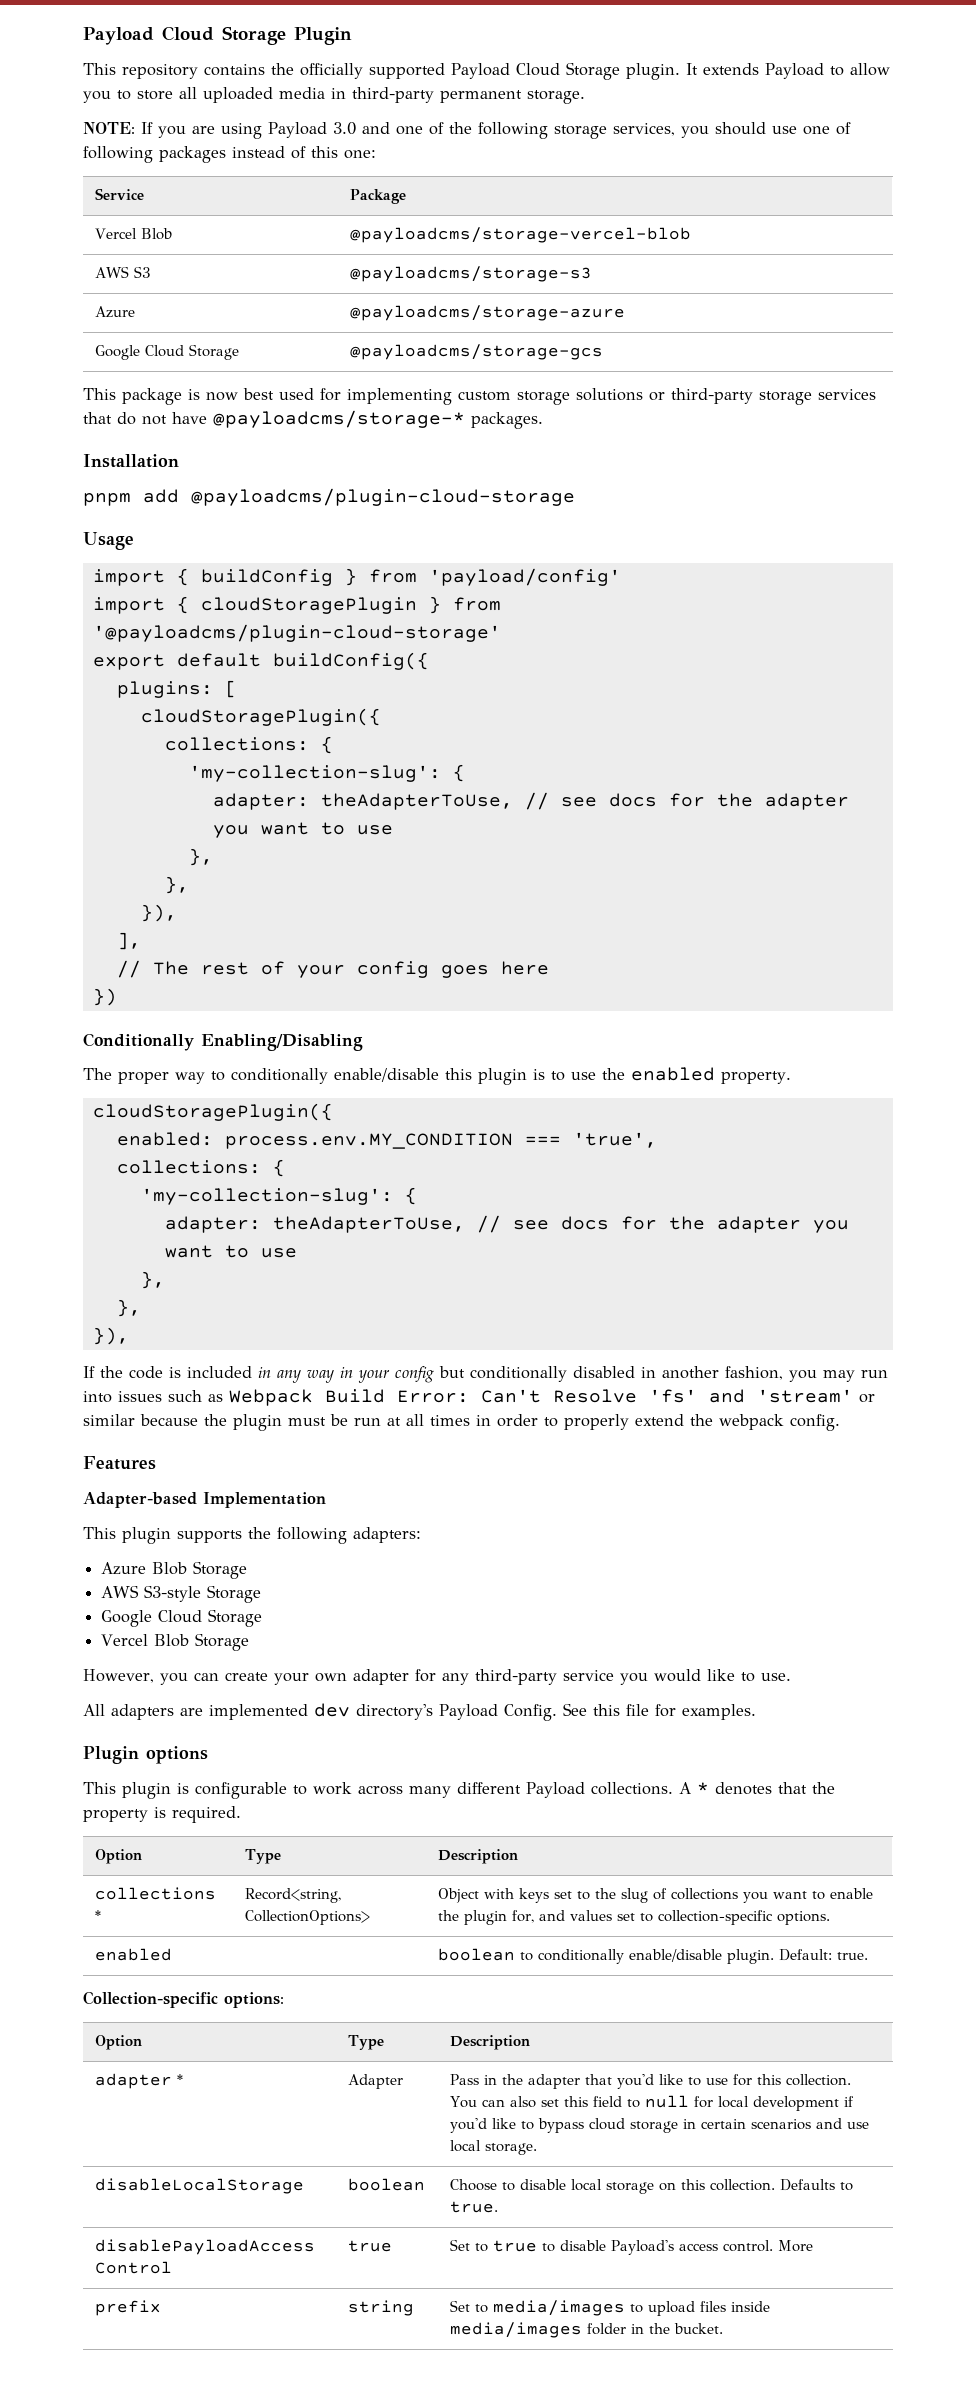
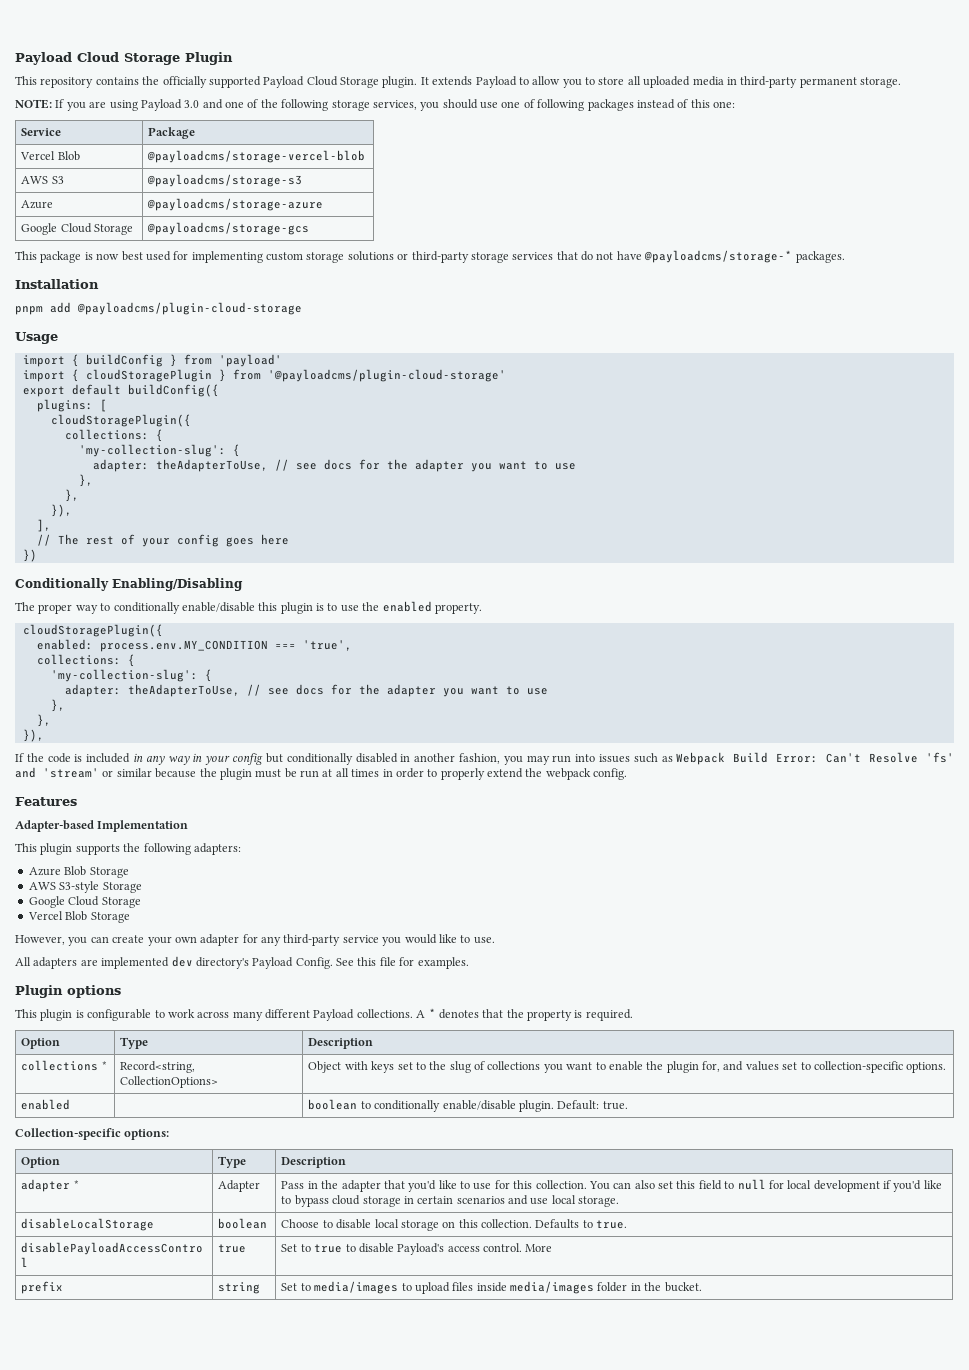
[428,568,621,586] 'payload/config' -> [218,354,282,367] 'payload'

